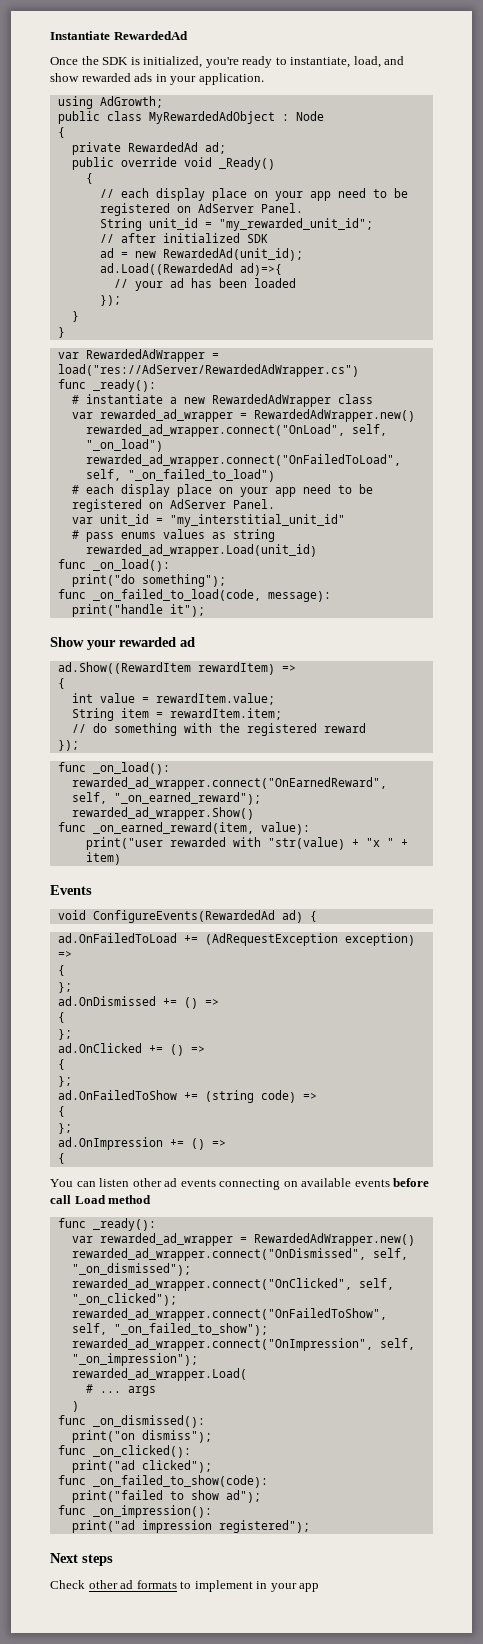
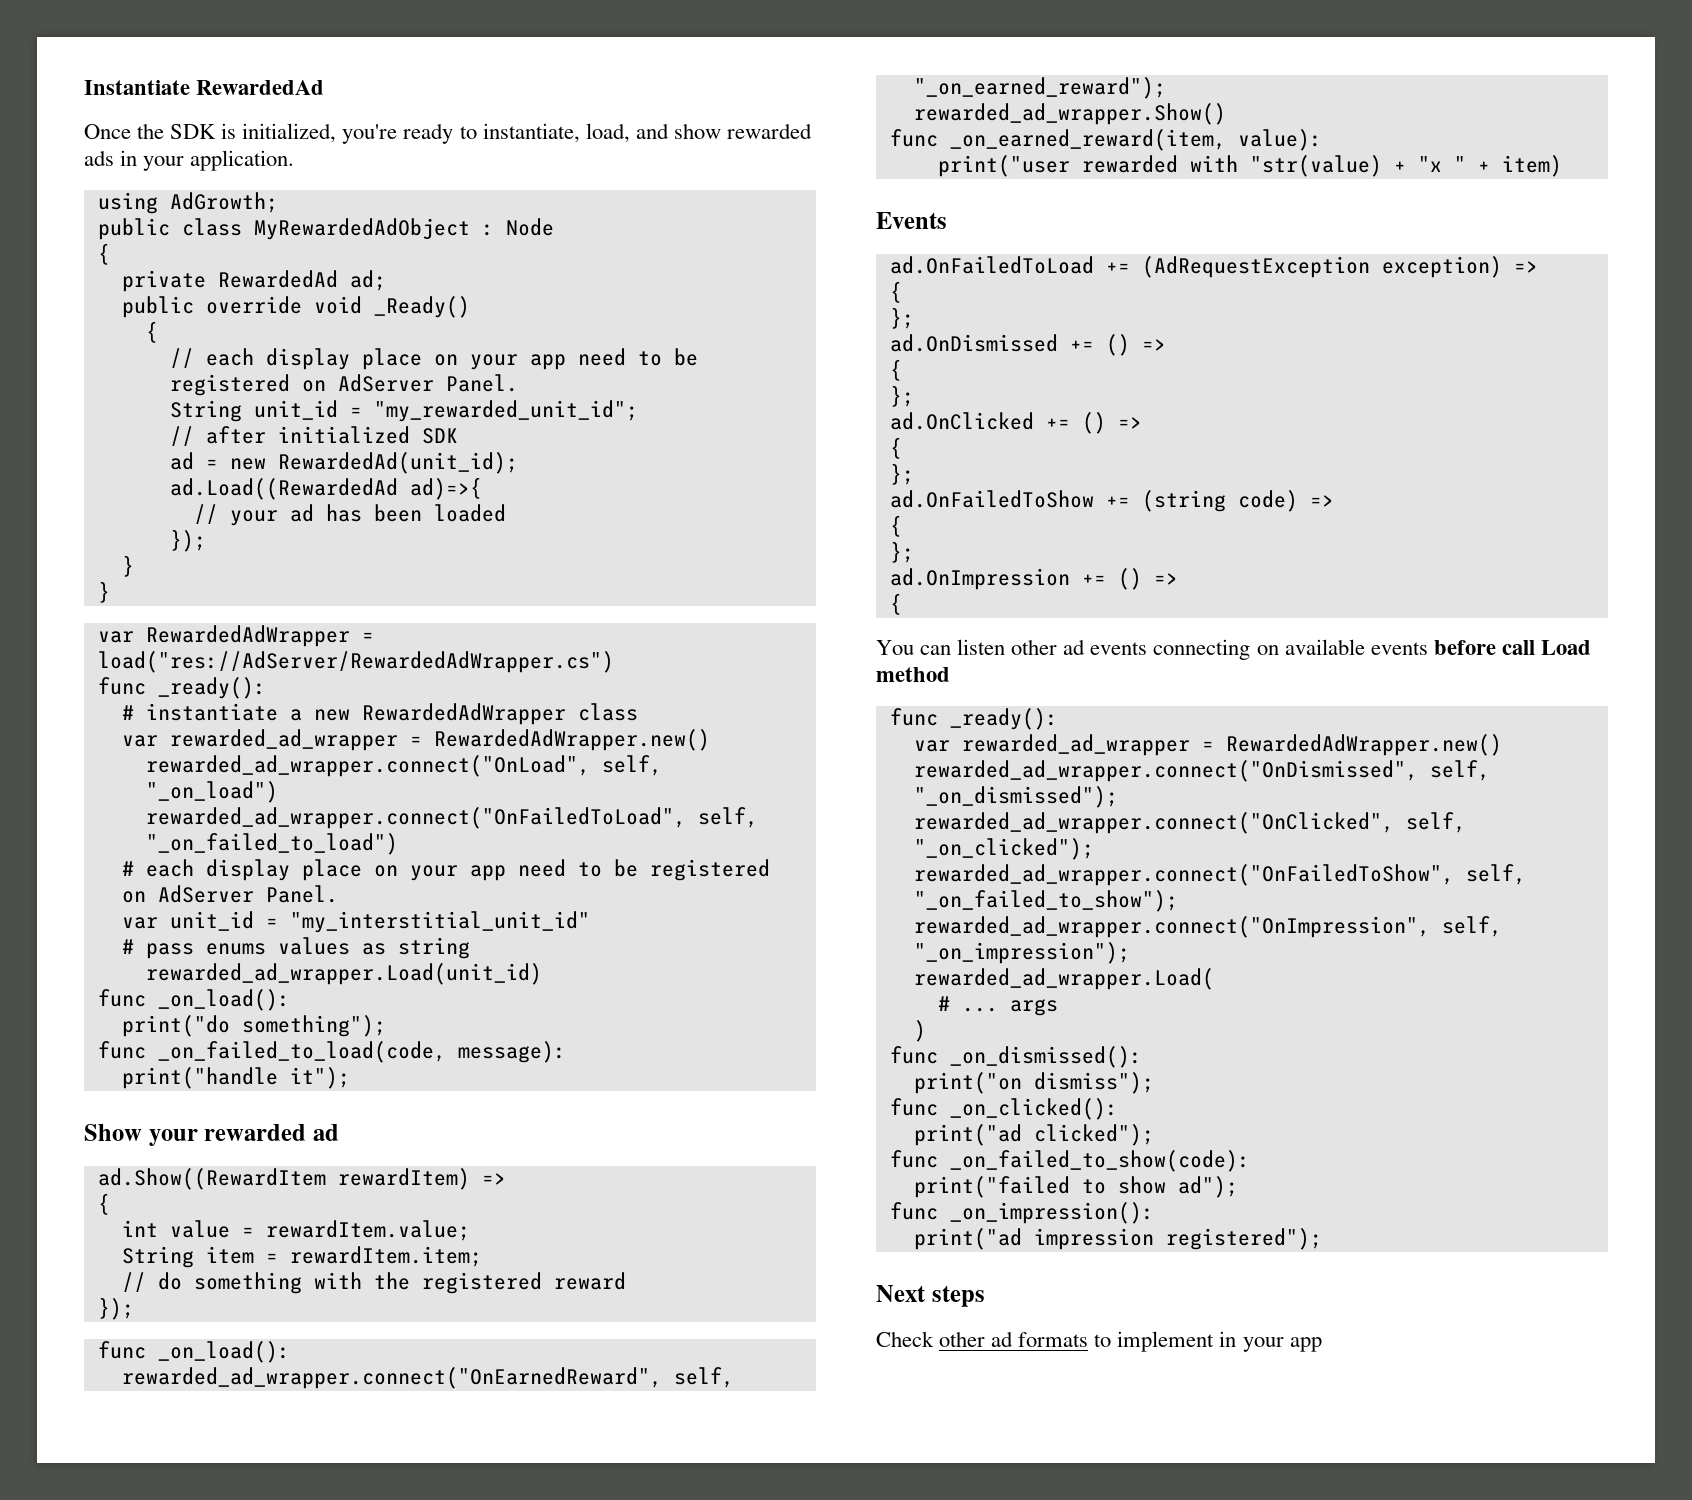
[57,910,317,923] // void ConfigureEvents(RewardedAd ad) { -> (947, 220) none

